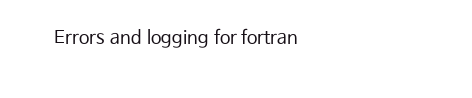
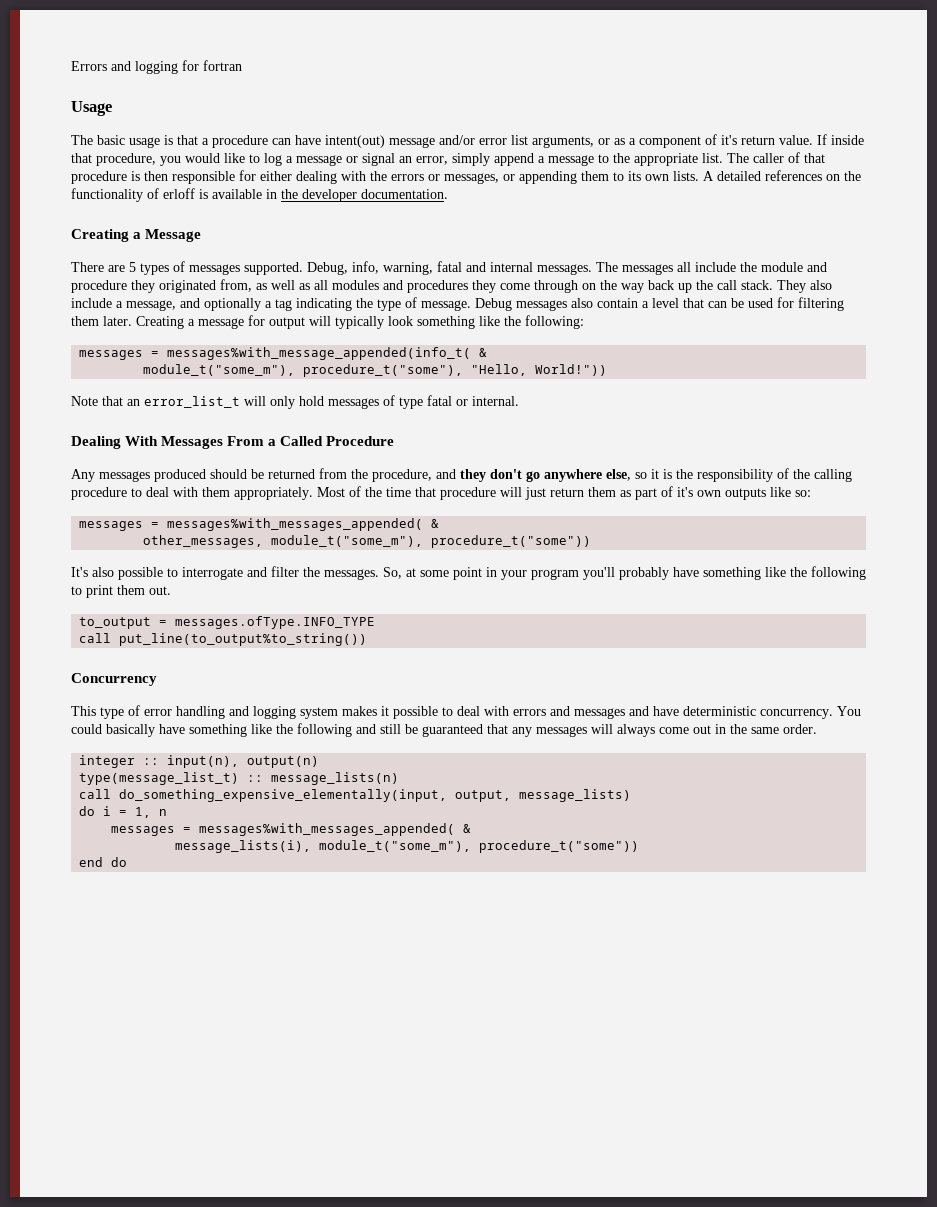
(299, 36) none -> [71,101,112,116] [71,134,864,148] [71,152,825,166] [71,170,861,184] [71,188,448,202] [71,229,202,242] [71,261,827,275] [71,279,832,293] [71,297,844,311] [71,315,584,329] [79,347,488,360] [143,364,608,377] [71,395,519,409] [71,436,395,449] [71,468,852,482] [71,486,811,500] [79,518,440,531] [143,535,592,548] [71,566,866,580] [71,585,171,598] [79,616,376,629] [79,633,368,646] [71,673,157,686] [71,705,861,719] [71,723,817,737] [79,755,320,768] [79,772,400,785] [79,789,632,802] [79,806,168,818] [111,823,472,836] [175,840,640,853] [79,857,128,867] // Usage // The basic usage is that a procedure can have intent(out) message and/or error list arguments, or as a component of it's return value. If inside that procedure, you would like to log a message or signal an error, simply append a message to the appropriate list. The caller of that procedure is then responsible for either dealing with the errors or messages, or appending them to its own lists. A detailed references on the functionality of erloff is available in the developer documentation. // Creating a Message // There are 5 types of messages supported. Debug, info, warning, fatal and internal messages. The messages all include the module and procedure they originated from, as well as all modules and procedures they come through on the way back up the call stack. They also include a message, and optionally a tag indicating the type of message. Debug messages also contain a level that can be used for filtering them later. Creating a message for output will typically look something like the following: // messages = messages%with_message_appended(info_t( & // module_t("some_m"), procedure_t("some"), "Hello, World!")) // Note that an error_list_t will only hold messages of type fatal or internal. // Dealing With Messages From a Called Procedure // Any messages produced should be returned from the procedure, and they don't go anywhere else, so it is the responsibility of the calling procedure to deal with them appropriately. Most of the time that procedure will just return them as part of it's own outputs like so: // messages = messages%with_messages_appended( & // other_messages, module_t("some_m"), procedure_t("some")) // It's also possible to interrogate and filter the messages. So, at some point in your program you'll probably have something like the following to print them out. // to_output = messages.ofType.INFO_TYPE // call put_line(to_output%to_string()) // Concurrency // This type of error handling and logging system makes it possible to deal with errors and messages and have deterministic concurrency. You could basically have something like the following and still be guaranteed that any messages will always come out in the same order. // integer :: input(n), output(n) // type(message_list_t) :: message_lists(n) // call do_something_expensive_elementally(input, output, message_lists) // do i = 1, n // messages = messages%with_messages_appended( & // message_lists(i), module_t("some_m"), procedure_t("some")) // end do

